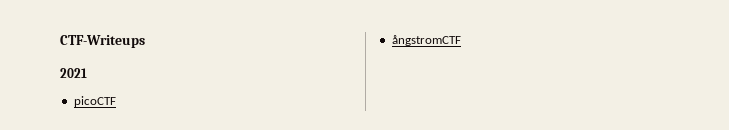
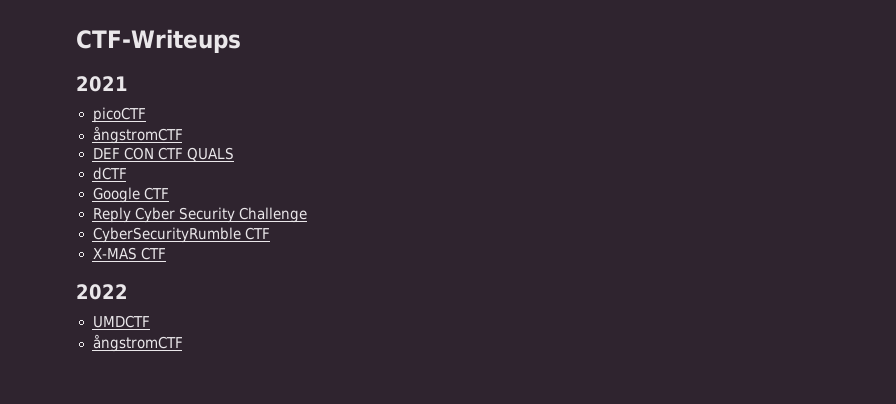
(461, 40) none -> [92,147,234,161] [92,167,127,180] [92,187,169,203] [92,207,307,223] [92,227,270,243] [92,247,166,260] [76,284,128,300] [92,315,150,328] [92,334,183,352] // DEF CON CTF QUALS // dCTF // Google CTF // Reply Cyber Security Challenge // CyberSecurityRumble CTF // X-MAS CTF // 2022 // UMDCTF // ångstromCTF

